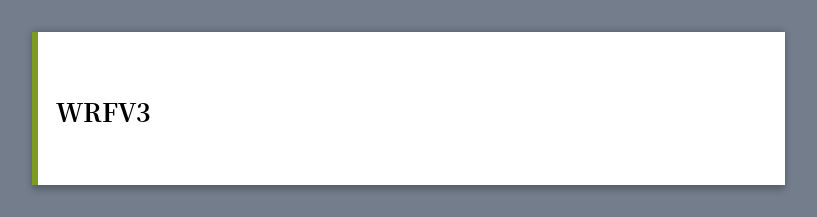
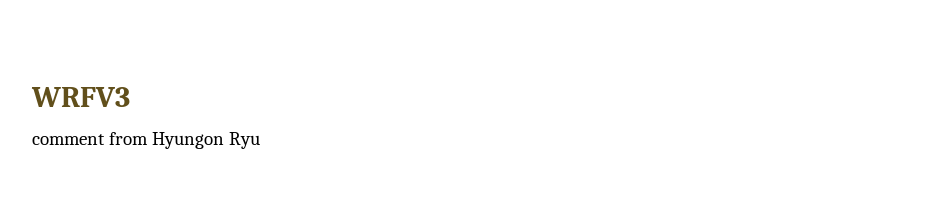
(151, 112) none -> [32,132,261,149] // comment from Hyungon Ryu

